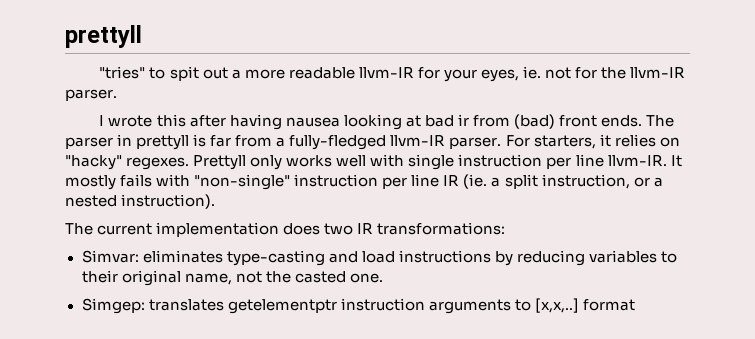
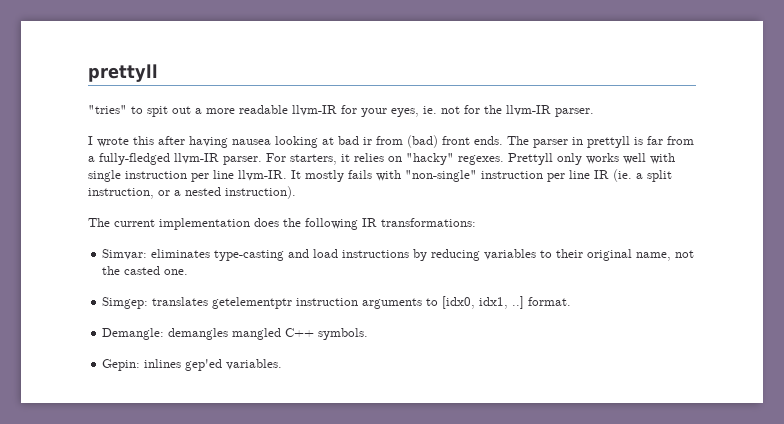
[324,223,354,235] two -> [283,218,358,230] the following
[534,298,635,313] [x,x,..] format -> [442,296,572,309] [102,328,369,340] [102,359,283,371] [idx0, idx1, ..] format. // Demangle: demangles mangled C++ symbols. // Gepin: inlines gep'ed variables.

